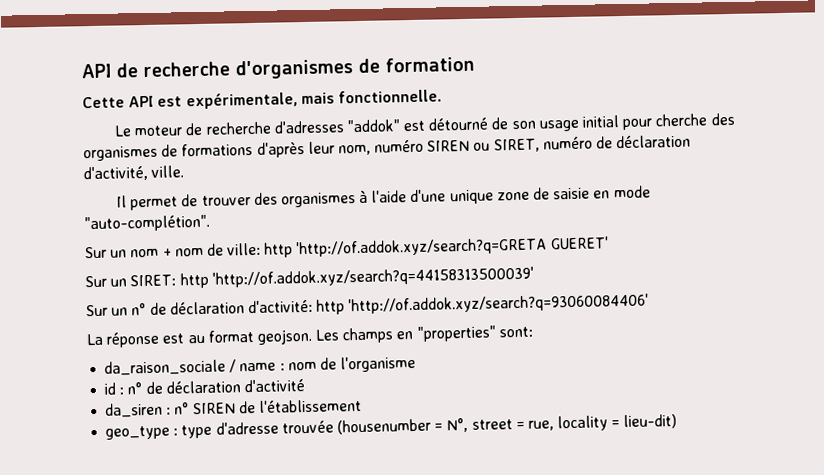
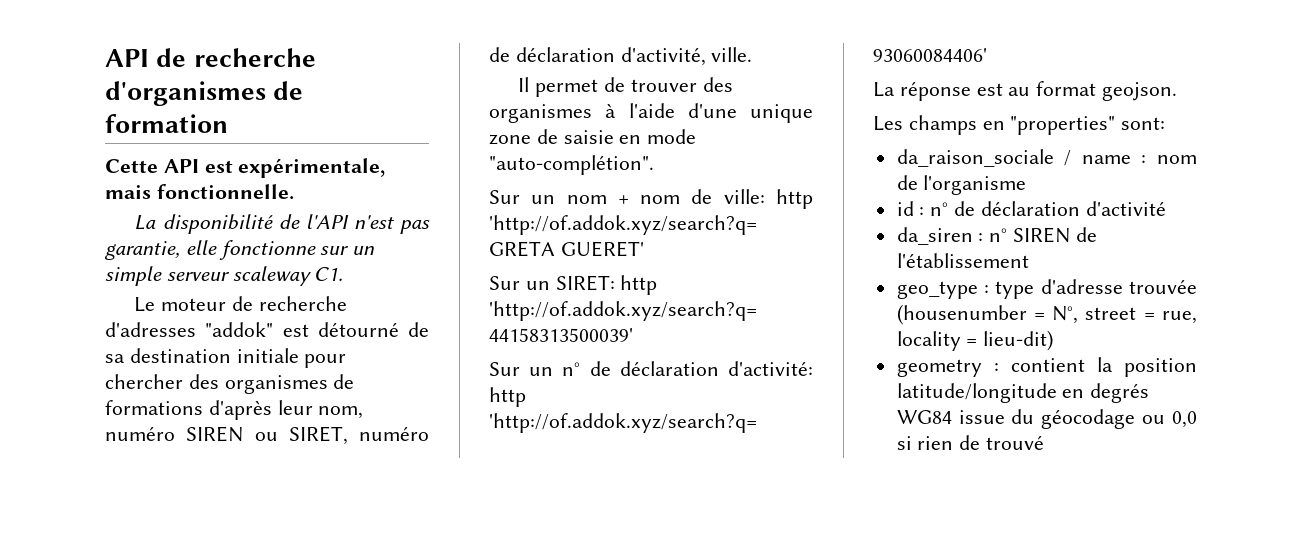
(442, 96) none -> [134,214,430,234] [105,240,376,260] [105,266,344,286] // La disponibilité de l'API n'est pas garantie, elle fonctionne sur un simple serveur scaleway C1.
[511,113,708,132] son usage initial pour cherche -> [105,348,347,368] [105,374,183,389] sa destination initiale pour chercher
(312, 336) none -> (1178, 91) //
(678, 422) none -> [896,357,1197,377] [896,383,1150,403] [896,409,1197,429] [896,435,1045,450] // geometry : contient la position latitude/longitude en degrés WG84 issue du géocodage ou 0,0 si rien de trouvé

